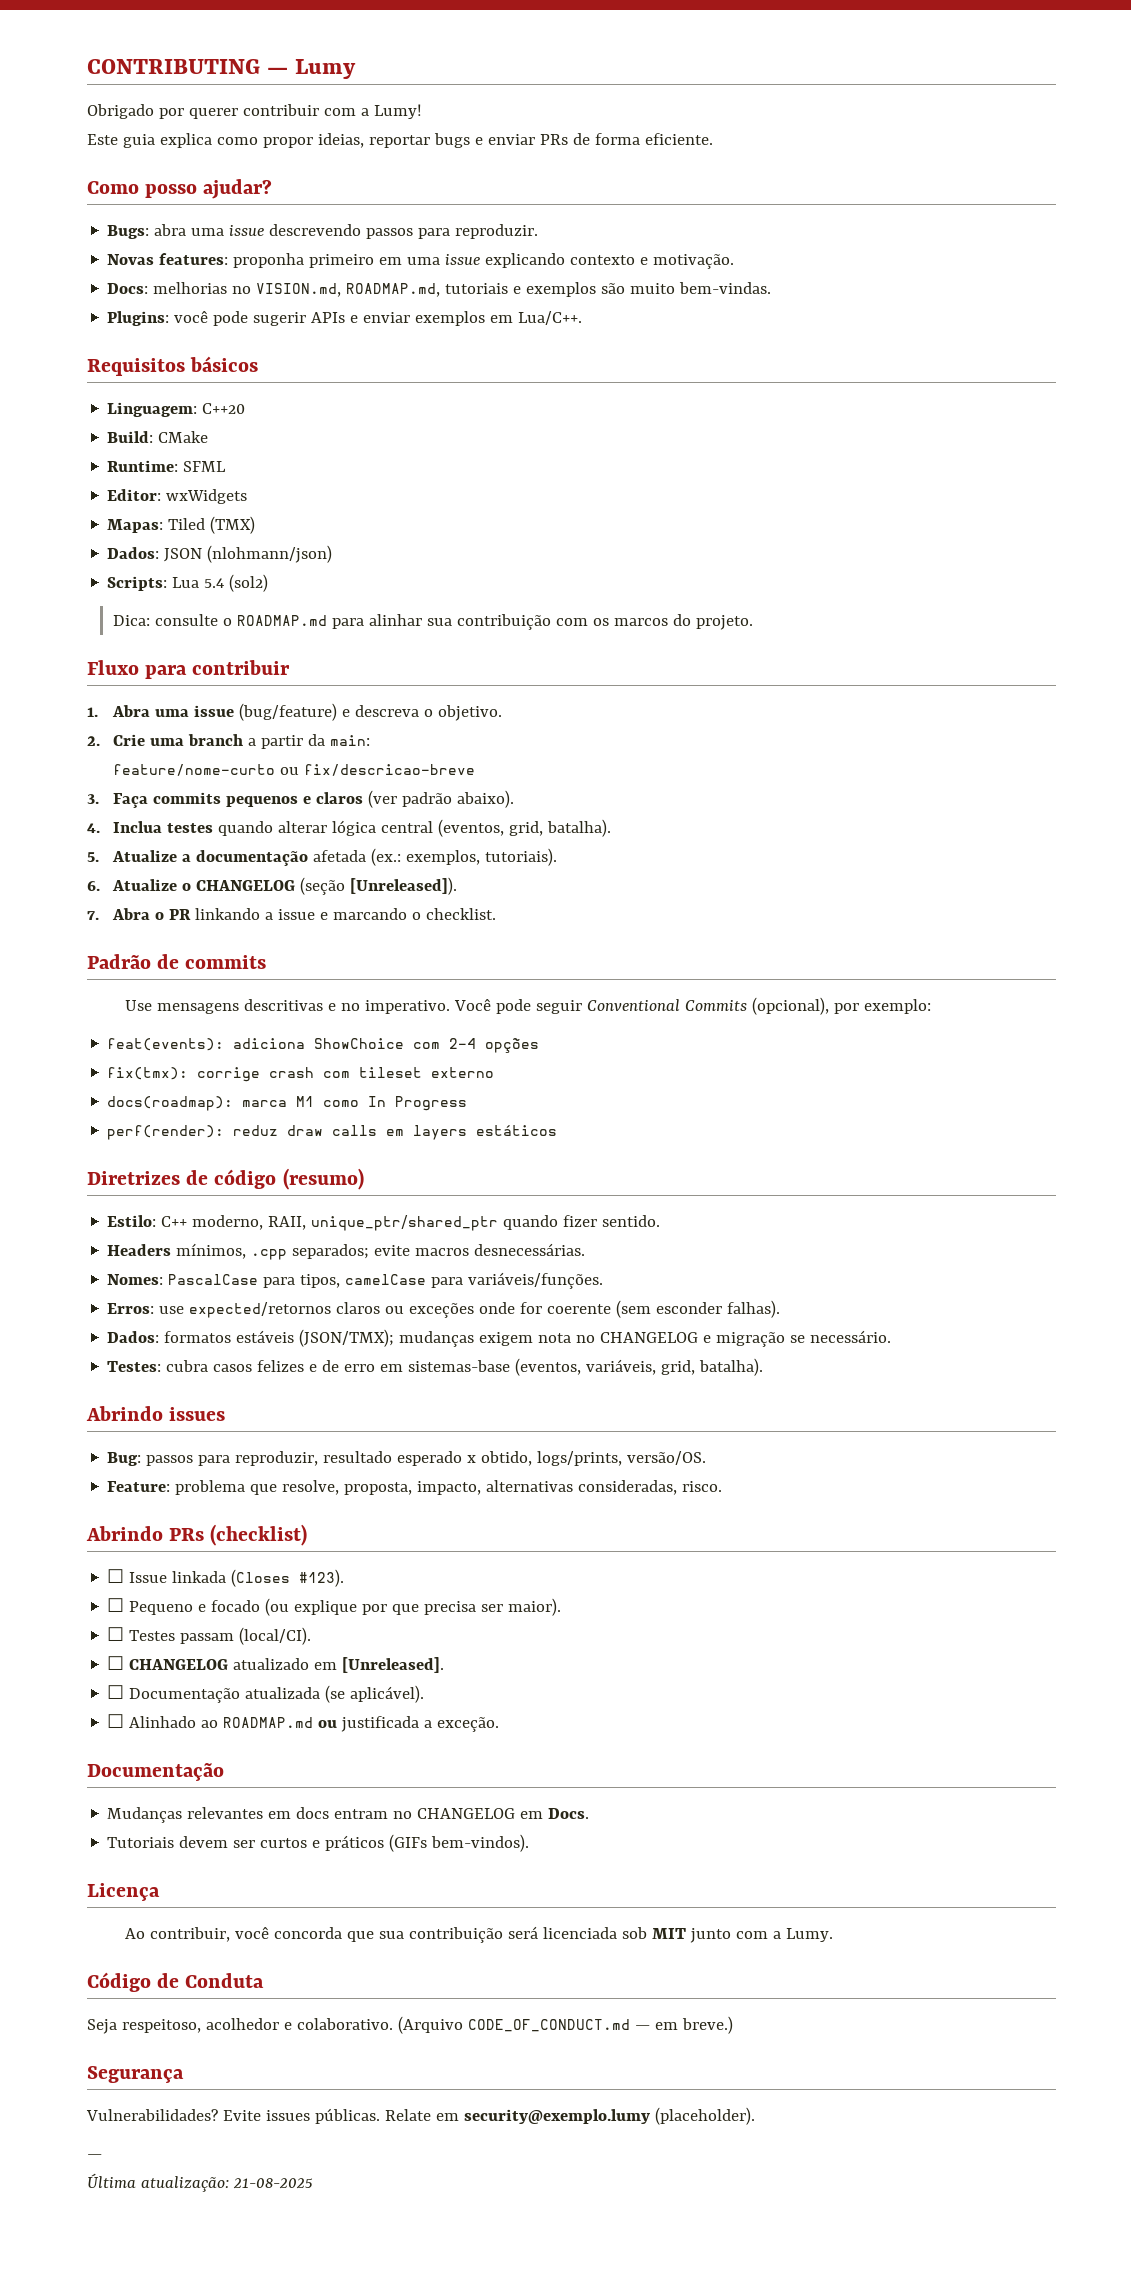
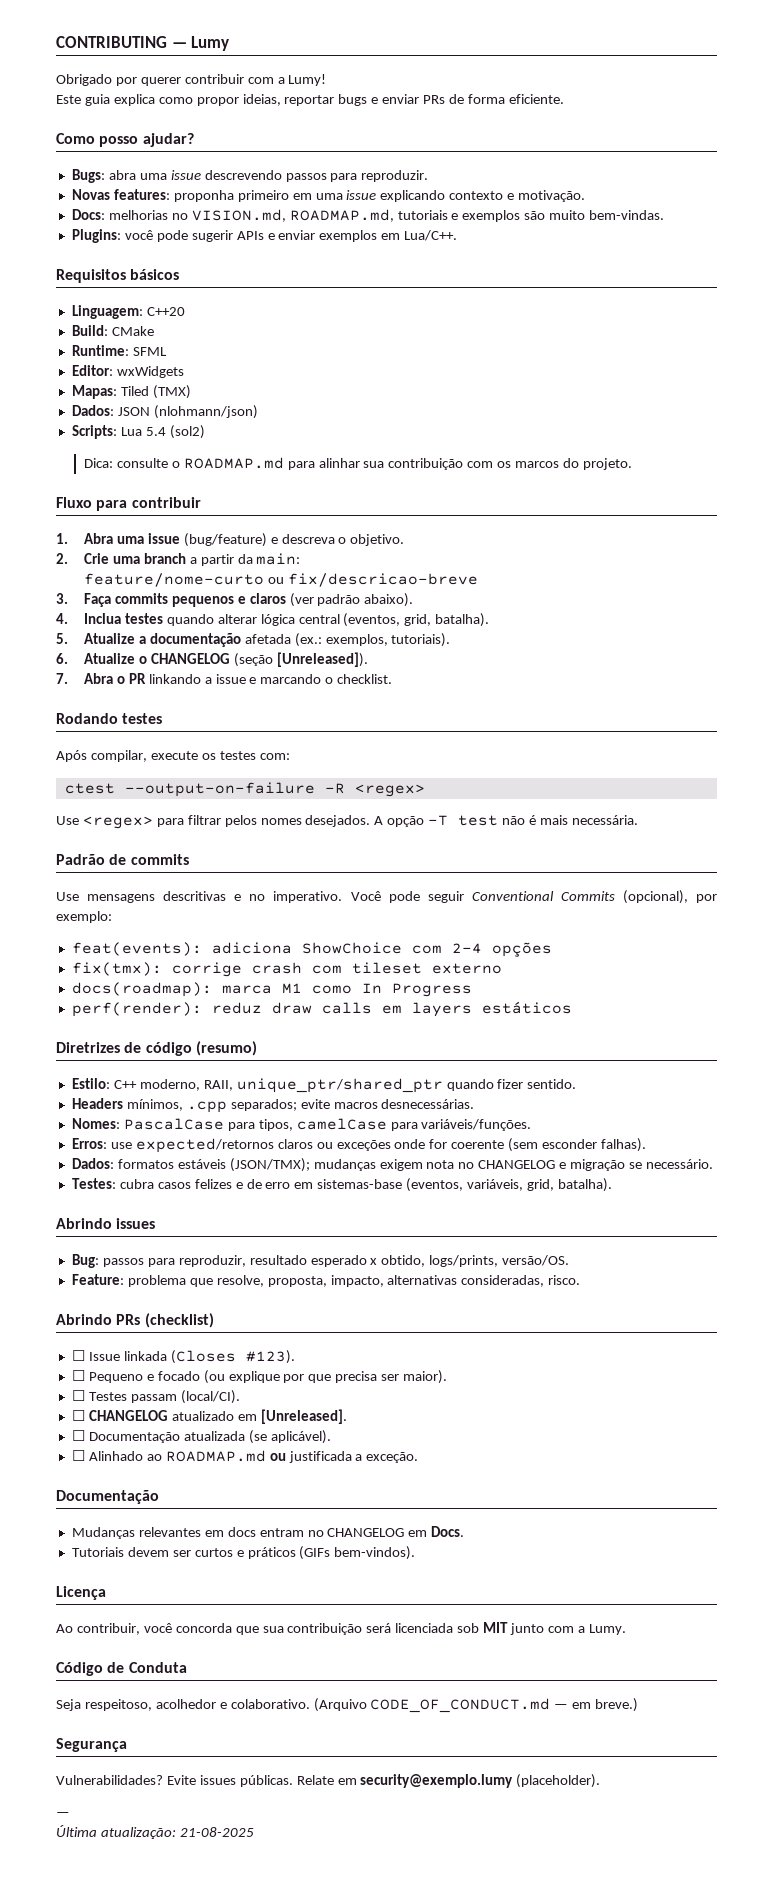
(497, 914) none -> [56,713,163,724] [56,750,290,762] [64,782,425,797] [56,815,638,829] // Rodando testes // Após compilar, execute os testes com: // ctest --output-on-failure -R <regex> // Use <regex> para filtrar pelos nomes desejados. A opção -T test não é mais necessária.

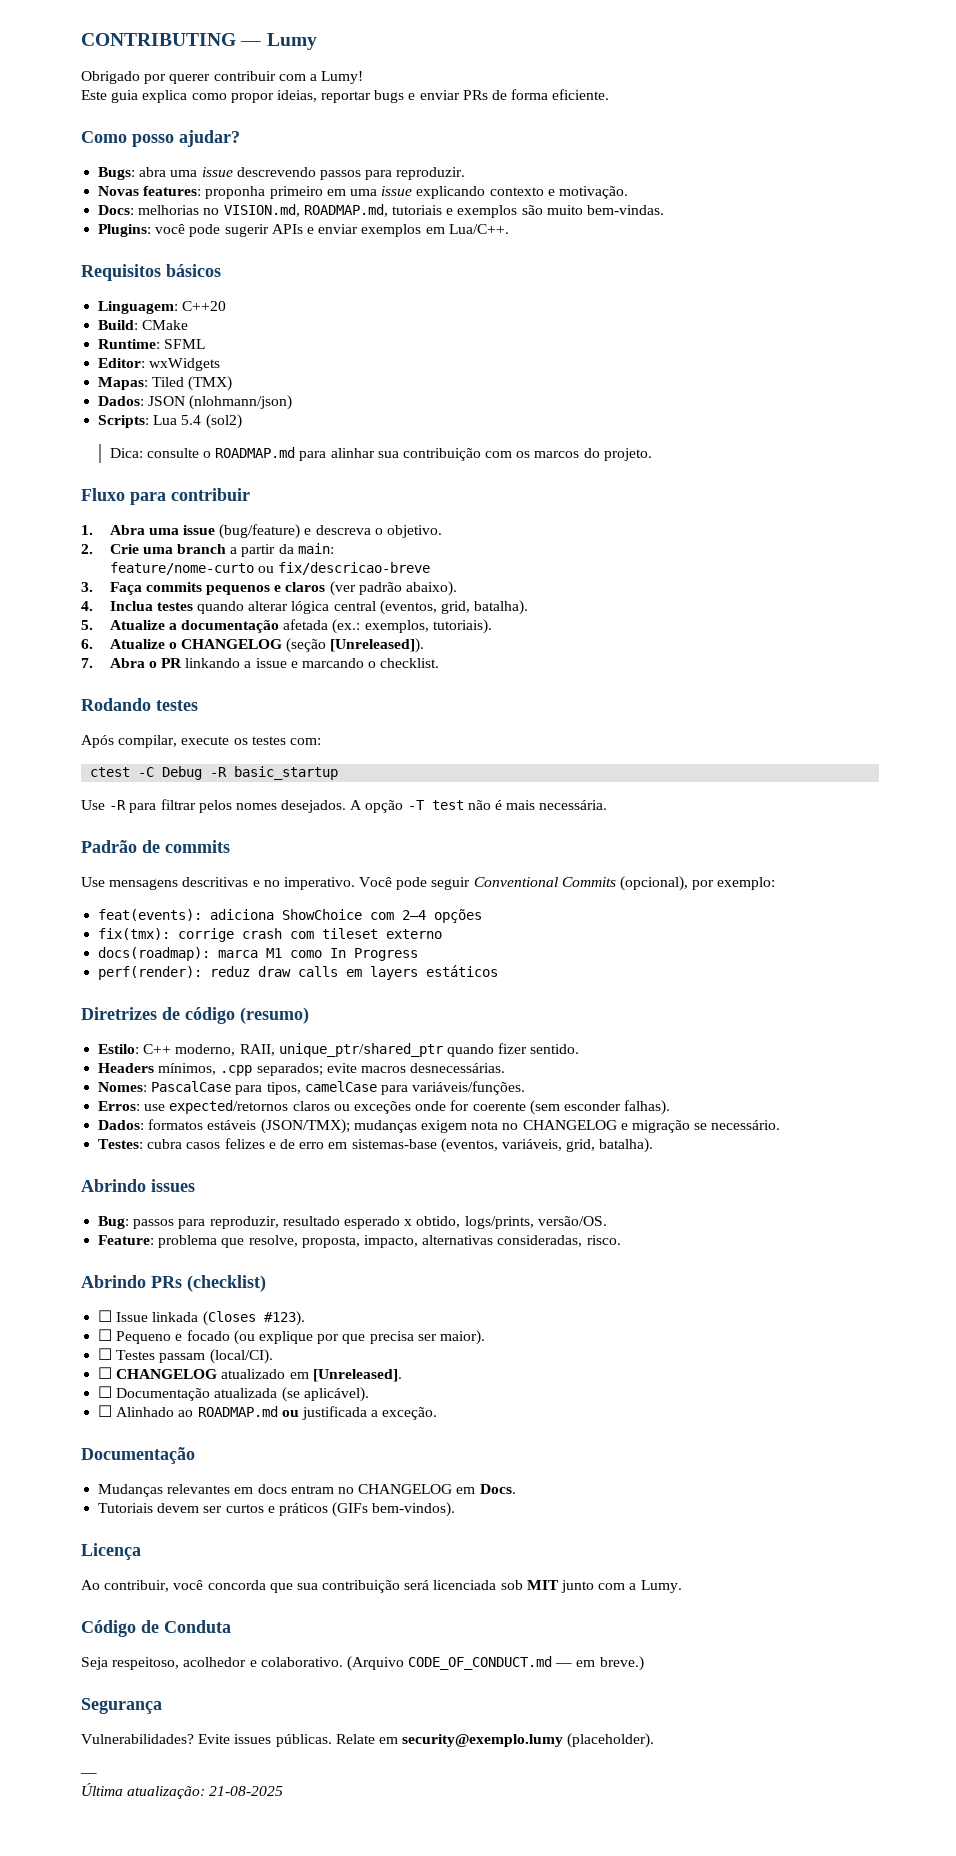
[124,782,425,797] [56,816,153,829] --output-on-failure -R <regex> // Use <regex> -> [138,766,339,780] [81,800,127,810] -C Debug -R basic_startup // Use -R

